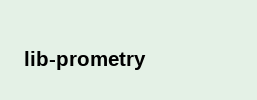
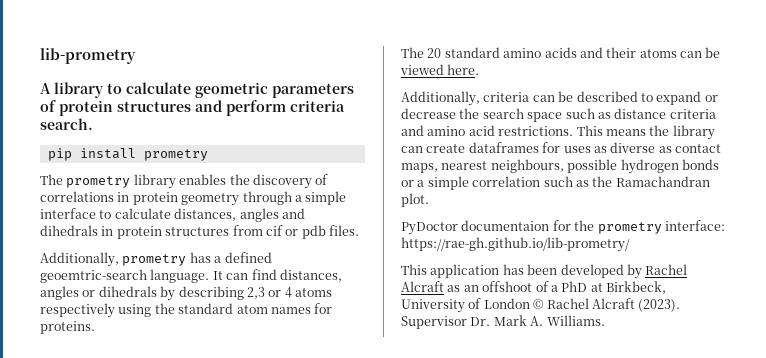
(146, 60) none -> [40,82,354,98] [40,100,345,116] [40,118,93,130] [47,148,208,161] [40,174,329,189] [40,191,347,206] [40,208,305,222] [40,225,359,239] [40,252,272,267] [40,269,342,283] [40,286,332,301] [40,303,333,318] [40,321,95,334] [401,47,721,58] [400,64,480,75] [401,91,718,106] [401,108,716,122] [401,125,715,140] [401,142,721,153] [401,159,719,174] [401,176,710,190] [401,193,429,207] [401,220,725,235] [401,237,630,252] [401,264,688,279] [401,281,666,294] [401,298,681,313] [401,315,605,329] // A library to calculate geometric parameters of protein structures and perform criteria search. // pip install prometry // The prometry library enables the discovery of correlations in protein geometry through a simple interface to calculate distances, angles and dihedrals in protein structures from cif or pdb files. // Additionally, prometry has a defined geoemtric-search language. It can find distances, angles or dihedrals by describing 2,3 or 4 atoms respectively using the standard atom names for proteins. // The 20 standard amino acids and their atoms can be viewed here. // Additionally, criteria can be described to expand or decrease the search space such as distance criteria and amino acid restrictions. This means the library can create dataframes for uses as diverse as contact maps, nearest neighbours, possible hydrogen bonds or a simple correlation such as the Ramachandran plot. // PyDoctor documentaion for the prometry interface: https://rae-gh.github.io/lib-prometry/ // This application has been developed by Rachel Alcraft as an offshoot of a PhD at Birkbeck, University of London © Rachel Alcraft (2023). Supervisor Dr. Mark A. Williams.

